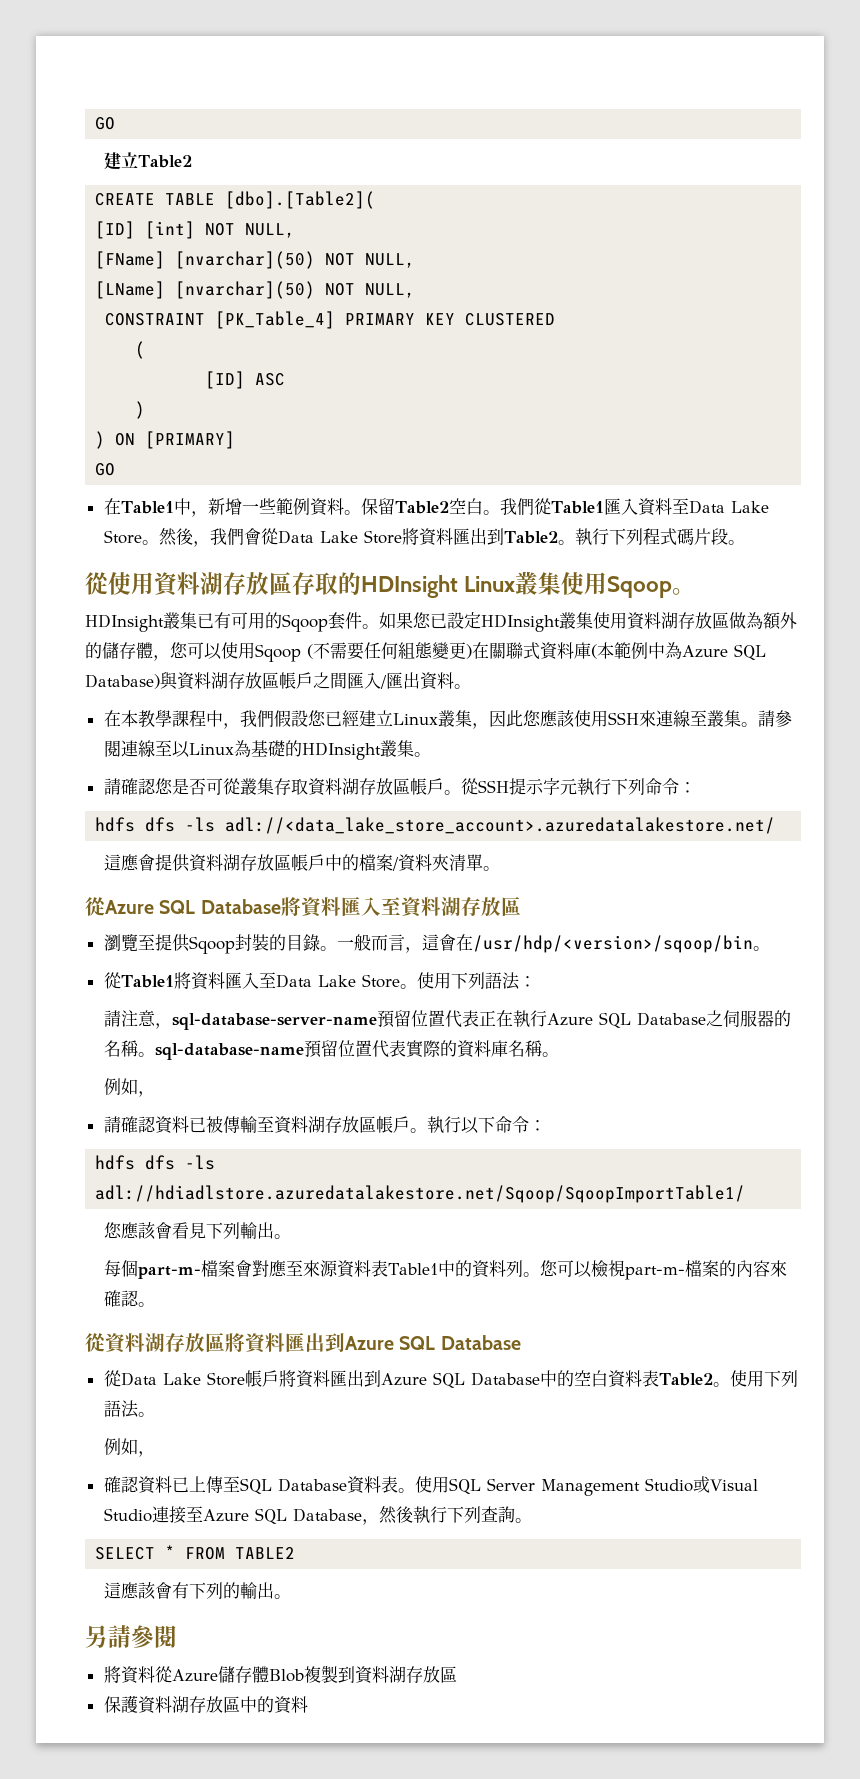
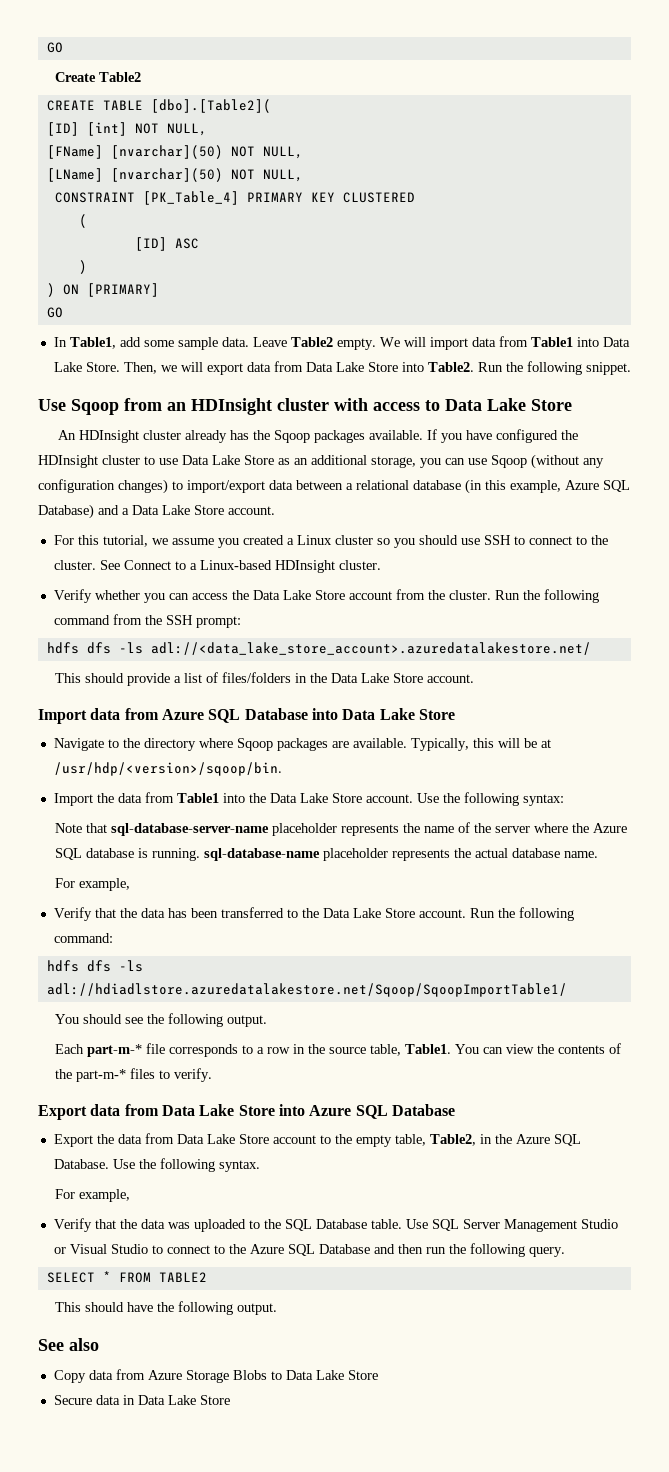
[95,117,116,130] [103,152,138,170] GO // 建立 -> [46,42,63,53] [54,72,96,82] GO // Create
[103,498,769,517] [103,528,745,547] [85,571,696,598] [85,612,797,632] [85,642,766,662] [85,672,471,690] [103,710,792,729] [103,740,431,760] [103,778,696,796] [95,817,776,834] [103,854,500,872] [85,897,521,918] [103,934,770,954] [103,972,536,990] [103,1010,791,1030] [103,1040,559,1060] [103,1078,155,1097] [103,1116,546,1134] [95,1155,216,1170] [95,1185,746,1203] [103,1222,291,1240] [103,1260,787,1280] [103,1290,155,1307] [85,1333,521,1354] [103,1370,798,1388] [103,1400,155,1418] [103,1438,155,1457] [103,1476,449,1494] 在Table1中，新增一些範例資料。保留Table2空白。我們從Table1匯入資料至Data Lake Store。然後，我們會從Data Lake Store將資料匯出到Table2。執行下列程式碼片段。 // 從使用資料湖存放區存取的HDInsight Linux叢集使用Sqoop。 // HDInsight叢集已有可用的Sqoop套件。如果您已設定HDInsight叢集使用資料湖存放區做為額外的儲存體，您可以使用Sqoop (不需要任何組態變更)在關聯式資料庫(本範例中為Azure SQL Database)與資料湖存放區帳戶之間匯入/匯出資料。 // 在本教學課程中，我們假設您已經建立Linux叢集，因此您應該使用SSH來連線至叢集。請參閱連線至以Linux為基礎的HDInsight叢集。 // 請確認您是否可從叢集存取資料湖存放區帳戶。從SSH提示字元執行下列命令： // hdfs dfs -ls adl://<data_lake_store_account>.azuredatalakestore.net/ // 這應會提供資料湖存放區帳戶中的檔案/資料夾清單。 // 從Azure SQL Database將資料匯入至資料湖存放區 // 瀏覽至提供Sqoop封裝的目錄。一般而言，這會在/usr/hdp/<version>/sqoop/bin。 // 從Table1將資料匯入至Data Lake Store。使用下列語法： // 請注意，sql-database-server-name預留位置代表正在執行Azure SQL Database之伺服器的名稱。sql-database-name預留位置代表實際的資料庫名稱。 // 例如， // 請確認資料已被傳輸至資料湖存放區帳戶。執行以下命令： // hdfs dfs -ls adl://hdiadlstore.azuredatalakestore.net/Sqoop/SqoopImportTable1/ // 您應該會看見下列輸出。 // 每個part-m-檔案會對應至來源資料表Table1中的資料列。您可以檢視part-m-檔案的內容來確認。 // 從資料湖存放區將資料匯出到Azure SQL Database // 從Data Lake Store帳戶將資料匯出到Azure SQL Database中的空白資料表Table2。使用下列語法。 // 例如， // 確認資料已上傳至SQL Database資料表。使用 -> [53,336,630,350] [53,361,631,375] [38,398,572,415] [57,429,578,443] [38,454,604,469] [38,479,630,494] [38,504,275,519] [53,535,608,548] [53,560,381,573] [53,589,599,603] [53,614,241,628] [46,642,591,655] [54,672,474,686] [38,708,455,724] [53,738,551,751] [53,762,282,776] [53,792,564,806] [54,822,627,836] [54,848,598,861] [54,878,130,891] [53,907,574,921] [53,933,113,943] [46,960,143,972] [46,983,567,997] [54,1013,267,1027] [54,1043,621,1057] [54,1068,212,1082] [38,1104,455,1120] [53,1133,581,1147] [53,1158,260,1172] [54,1189,130,1202] [53,1218,428,1232] In Table1, add some sample data. Leave Table2 empty. We will import data from Table1 into Data Lake Store. Then, we will export data from Data Lake Store into Table2. Run the following snippet. // Use Sqoop from an HDInsight cluster with access to Data Lake Store // An HDInsight cluster already has the Sqoop packages available. If you have configured the HDInsight cluster to use Data Lake Store as an additional storage, you can use Sqoop (without any configuration changes) to import/export data between a relational database (in this example, Azure SQL Database) and a Data Lake Store account. // For this tutorial, we assume you created a Linux cluster so you should use SSH to connect to the cluster. See Connect to a Linux-based HDInsight cluster. // Verify whether you can access the Data Lake Store account from the cluster. Run the following command from the SSH prompt: // hdfs dfs -ls adl://<data_lake_store_account>.azuredatalakestore.net/ // This should provide a list of files/folders in the Data Lake Store account. // Import data from Azure SQL Database into Data Lake Store // Navigate to the directory where Sqoop packages are available. Typically, this will be at /usr/hdp/<version>/sqoop/bin. // Import the data from Table1 into the Data Lake Store account. Use the following syntax: // Note that sql-database-server-name placeholder represents the name of the server where the Azure SQL database is running. sql-database-name placeholder represents the actual database name. // For example, // Verify that the data has been transferred to the Data Lake Store account. Run the following command: // hdfs dfs -ls adl://hdiadlstore.azuredatalakestore.net/Sqoop/SqoopImportTable1/ // You should see the following output. // Each part-m-* file corresponds to a row in the source table, Table1. You can view the contents of the part-m-* files to verify. // Export data from Data Lake Store into Azure SQL Database // Export the data from Data Lake Store account to the empty table, Table2, in the Azure SQL Database. Use the following syntax. // For example, // Verify that the data was uploaded to the SQL Database table. Use
[692,1476,710,1493] 或 -> [53,1247,66,1254] or
[151,1506,532,1525] [95,1545,296,1560] [103,1582,291,1600] [85,1625,177,1648] [103,1665,457,1684] [103,1695,308,1714] 連接至Azure SQL Database，然後執行下列查詢。 // SELECT * FROM TABLE2 // 這應該會有下列的輸出。 // 另請參閱 // 將資料從Azure儲存體Blob複製到資料湖存放區 // 保護資料湖存放區中的資料 -> [151,1243,565,1257] [46,1271,207,1283] [54,1301,277,1315] [38,1338,99,1351] [53,1369,378,1383] [53,1395,230,1405] to connect to the Azure SQL Database and then run the following query. // SELECT * FROM TABLE2 // This should have the following output. // See also // Copy data from Azure Storage Blobs to Data Lake Store // Secure data in Data Lake Store

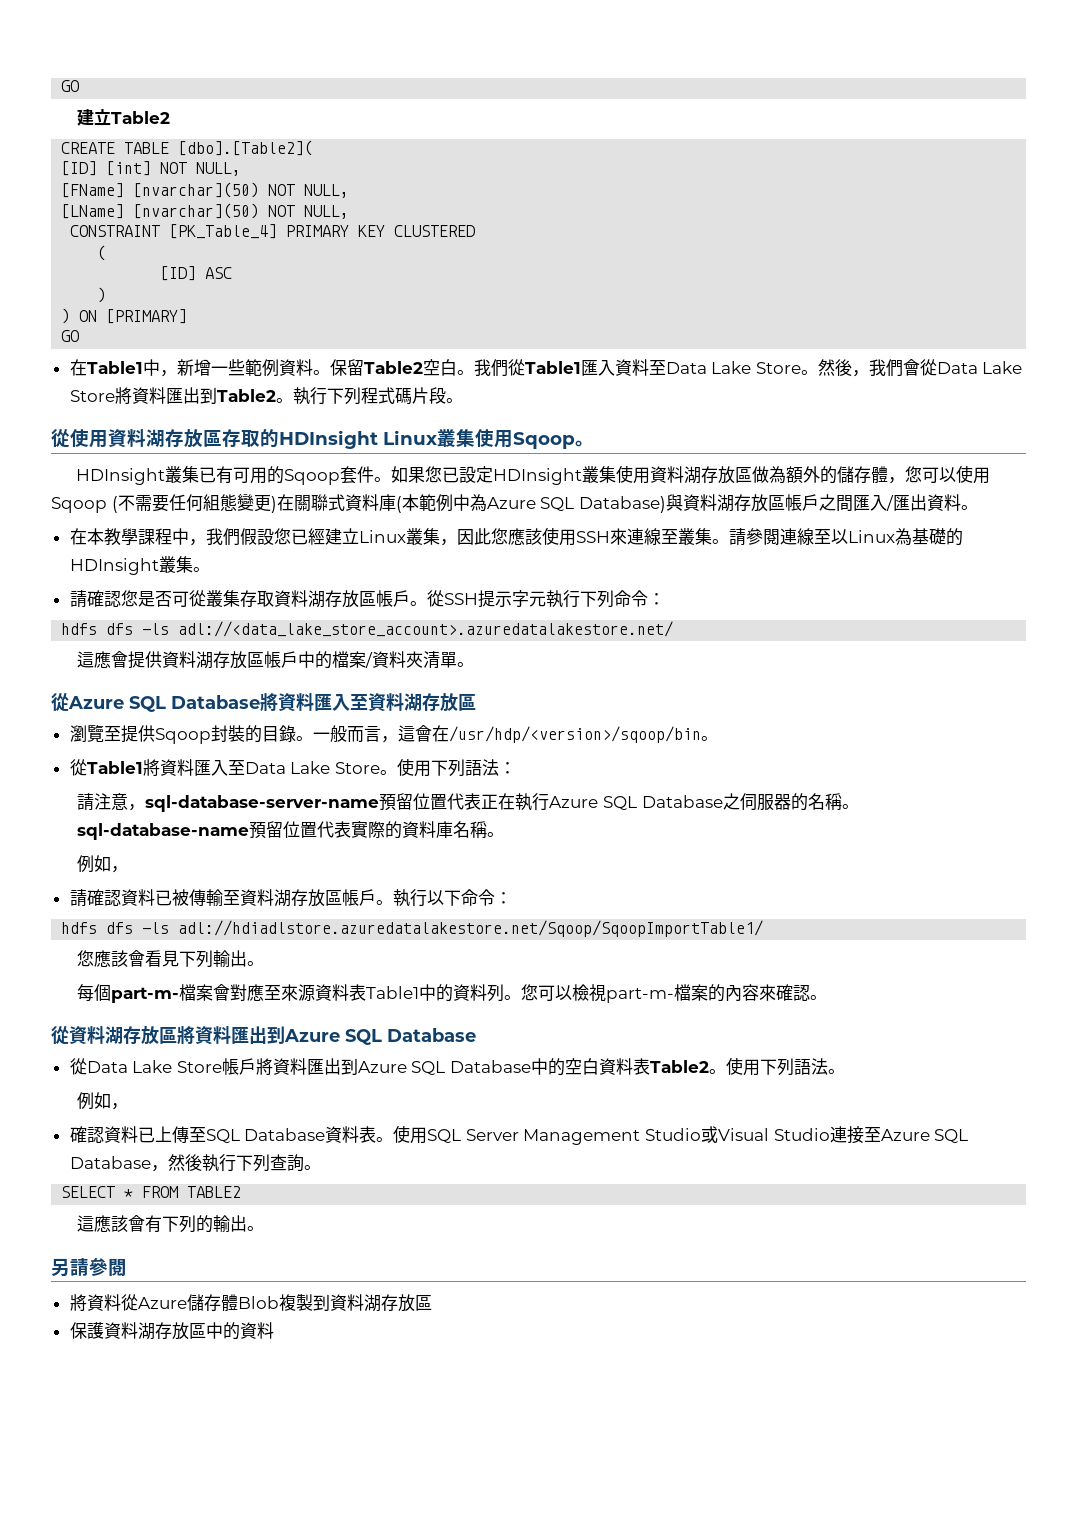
[46,42,63,53] [54,72,96,82] GO // Create -> [61,80,80,92] [77,109,112,126] GO // 建立
[53,336,630,350] [53,361,631,375] [38,398,572,415] [57,429,578,443] [38,454,604,469] [38,479,630,494] [38,504,275,519] [53,535,608,548] [53,560,381,573] [53,589,599,603] [53,614,241,628] [46,642,591,655] [54,672,474,686] [38,708,455,724] [53,738,551,751] [53,762,282,776] [53,792,564,806] [54,822,627,836] [54,848,598,861] [54,878,130,891] [53,907,574,921] [53,933,113,943] [46,960,143,972] [46,983,567,997] [54,1013,267,1027] [54,1043,621,1057] [54,1068,212,1082] [38,1104,455,1120] [53,1133,581,1147] [53,1158,260,1172] [54,1189,130,1202] [53,1218,428,1232] In Table1, add some sample data. Leave Table2 empty. We will import data from Table1 into Data Lake Store. Then, we will export data from Data Lake Store into Table2. Run the following snippet. // Use Sqoop from an HDInsight cluster with access to Data Lake Store // An HDInsight cluster already has the Sqoop packages available. If you have configured the HDInsight cluster to use Data Lake Store as an additional storage, you can use Sqoop (without any configuration changes) to import/export data between a relational database (in this example, Azure SQL Database) and a Data Lake Store account. // For this tutorial, we assume you created a Linux cluster so you should use SSH to connect to the cluster. See Connect to a Linux-based HDInsight cluster. // Verify whether you can access the Data Lake Store account from the cluster. Run the following command from the SSH prompt: // hdfs dfs -ls adl://<data_lake_store_account>.azuredatalakestore.net/ // This should provide a list of files/folders in the Data Lake Store account. // Import data from Azure SQL Database into Data Lake Store // Navigate to the directory where Sqoop packages are available. Typically, this will be at /usr/hdp/<version>/sqoop/bin. // Import the data from Table1 into the Data Lake Store account. Use the following syntax: // Note that sql-database-server-name placeholder represents the name of the server where the Azure SQL database is running. sql-database-name placeholder represents the actual database name. // For example, // Verify that the data has been transferred to the Data Lake Store account. Run the following command: // hdfs dfs -ls adl://hdiadlstore.azuredatalakestore.net/Sqoop/SqoopImportTable1/ // You should see the following output. // Each part-m-* file corresponds to a row in the source table, Table1. You can view the contents of the part-m-* files to verify. // Export data from Data Lake Store into Azure SQL Database // Export the data from Data Lake Store account to the empty table, Table2, in the Azure SQL Database. Use the following syntax. // For example, // Verify that the data was uploaded to the SQL Database table. Use -> [69,359,1023,377] [69,387,463,405] [51,429,594,449] [76,465,991,485] [51,493,978,513] [69,527,963,546] [69,556,210,575] [69,590,665,608] [61,621,674,637] [77,651,475,669] [51,693,476,712] [69,725,718,744] [69,758,516,777] [77,793,859,812] [77,821,505,840] [77,855,129,873] [69,889,512,907] [61,920,764,937] [77,950,265,968] [77,984,828,1003] [51,1026,476,1045] [69,1057,846,1076] [77,1092,129,1110] [69,1125,428,1144] 在Table1中，新增一些範例資料。保留Table2空白。我們從Table1匯入資料至Data Lake Store。然後，我們會從Data Lake Store將資料匯出到Table2。執行下列程式碼片段。 // 從使用資料湖存放區存取的HDInsight Linux叢集使用Sqoop。 // HDInsight叢集已有可用的Sqoop套件。如果您已設定HDInsight叢集使用資料湖存放區做為額外的儲存體，您可以使用Sqoop (不需要任何組態變更)在關聯式資料庫(本範例中為Azure SQL Database)與資料湖存放區帳戶之間匯入/匯出資料。 // 在本教學課程中，我們假設您已經建立Linux叢集，因此您應該使用SSH來連線至叢集。請參閱連線至以Linux為基礎的HDInsight叢集。 // 請確認您是否可從叢集存取資料湖存放區帳戶。從SSH提示字元執行下列命令： // hdfs dfs -ls adl://<data_lake_store_account>.azuredatalakestore.net/ // 這應會提供資料湖存放區帳戶中的檔案/資料夾清單。 // 從Azure SQL Database將資料匯入至資料湖存放區 // 瀏覽至提供Sqoop封裝的目錄。一般而言，這會在/usr/hdp/<version>/sqoop/bin。 // 從Table1將資料匯入至Data Lake Store。使用下列語法： // 請注意，sql-database-server-name預留位置代表正在執行Azure SQL Database之伺服器的名稱。sql-database-name預留位置代表實際的資料庫名稱。 // 例如， // 請確認資料已被傳輸至資料湖存放區帳戶。執行以下命令： // hdfs dfs -ls adl://hdiadlstore.azuredatalakestore.net/Sqoop/SqoopImportTable1/ // 您應該會看見下列輸出。 // 每個part-m-檔案會對應至來源資料表Table1中的資料列。您可以檢視part-m-檔案的內容來確認。 // 從資料湖存放區將資料匯出到Azure SQL Database // 從Data Lake Store帳戶將資料匯出到Azure SQL Database中的空白資料表Table2。使用下列語法。 // 例如， // 確認資料已上傳至SQL Database資料表。使用
[53,1247,66,1254] or -> [701,1126,719,1143] 或
[151,1243,565,1257] [46,1271,207,1283] [54,1301,277,1315] [38,1338,99,1351] [53,1369,378,1383] [53,1395,230,1405] to connect to the Azure SQL Database and then run the following query. // SELECT * FROM TABLE2 // This should have the following output. // See also // Copy data from Azure Storage Blobs to Data Lake Store // Secure data in Data Lake Store -> [829,1126,969,1144] [69,1154,321,1172] [61,1186,242,1198] [77,1215,265,1233] [51,1257,127,1277] [69,1294,432,1312] [69,1322,274,1340] 連接至Azure SQL Database，然後執行下列查詢。 // SELECT * FROM TABLE2 // 這應該會有下列的輸出。 // 另請參閱 // 將資料從Azure儲存體Blob複製到資料湖存放區 // 保護資料湖存放區中的資料

